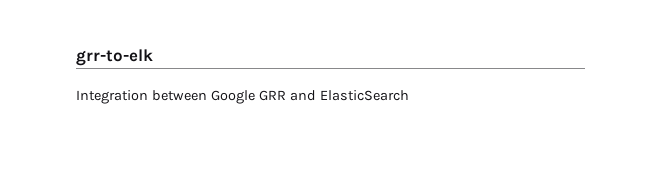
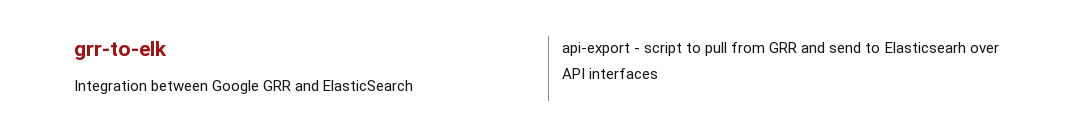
(409, 95) none -> [562,42,999,56] [562,68,659,79] // api-export - script to pull from GRR and send to Elasticsearh over API interfaces

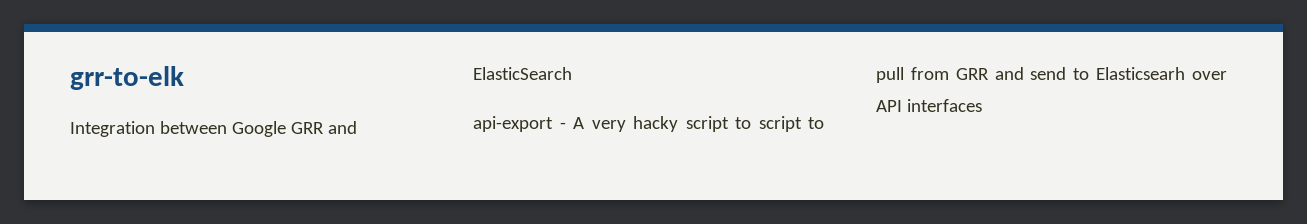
(641, 50) none -> [573,116,751,132] A very hacky script to

